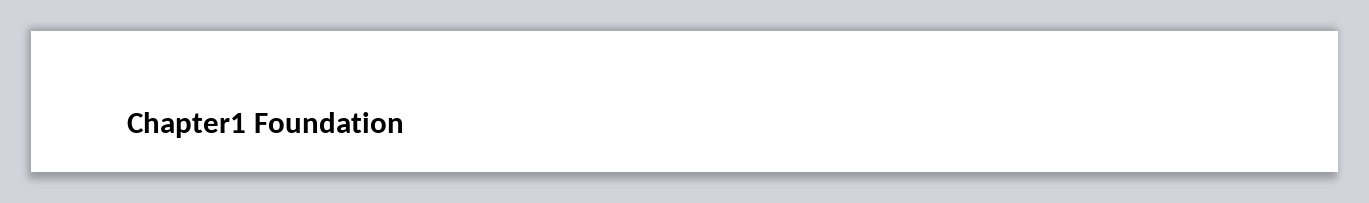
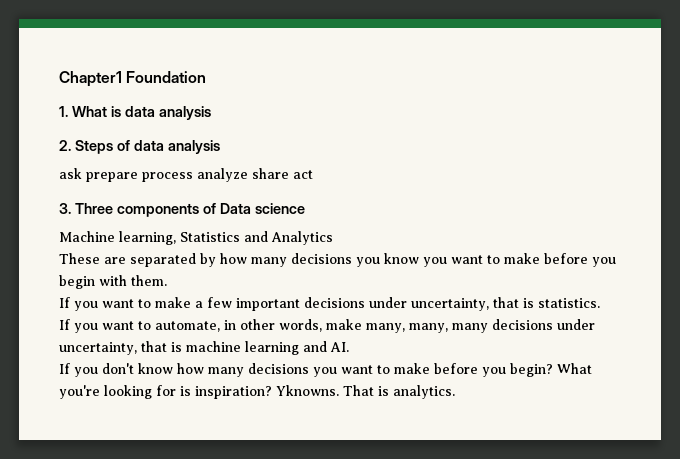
(405, 122) none -> [59,106,211,120] [59,140,220,154] [59,168,313,182] [59,203,305,217] [59,231,333,245] [59,253,616,267] [59,275,167,289] [59,297,600,311] [59,319,595,333] [59,341,349,355] [59,363,592,377] [59,385,455,399] // 1. What is data analysis // 2. Steps of data analysis // ask prepare process analyze share act // 3. Three components of Data science // Machine learning, Statistics and Analytics // These are separated by how many decisions you know you want to make before you begin with them. // If you want to make a few important decisions under uncertainty, that is statistics. // If you want to automate, in other words, make many, many, many decisions under uncertainty, that is machine learning and AI. // If you don't know how many decisions you want to make before you begin? What you're looking for is inspiration? Yknowns. That is analytics.

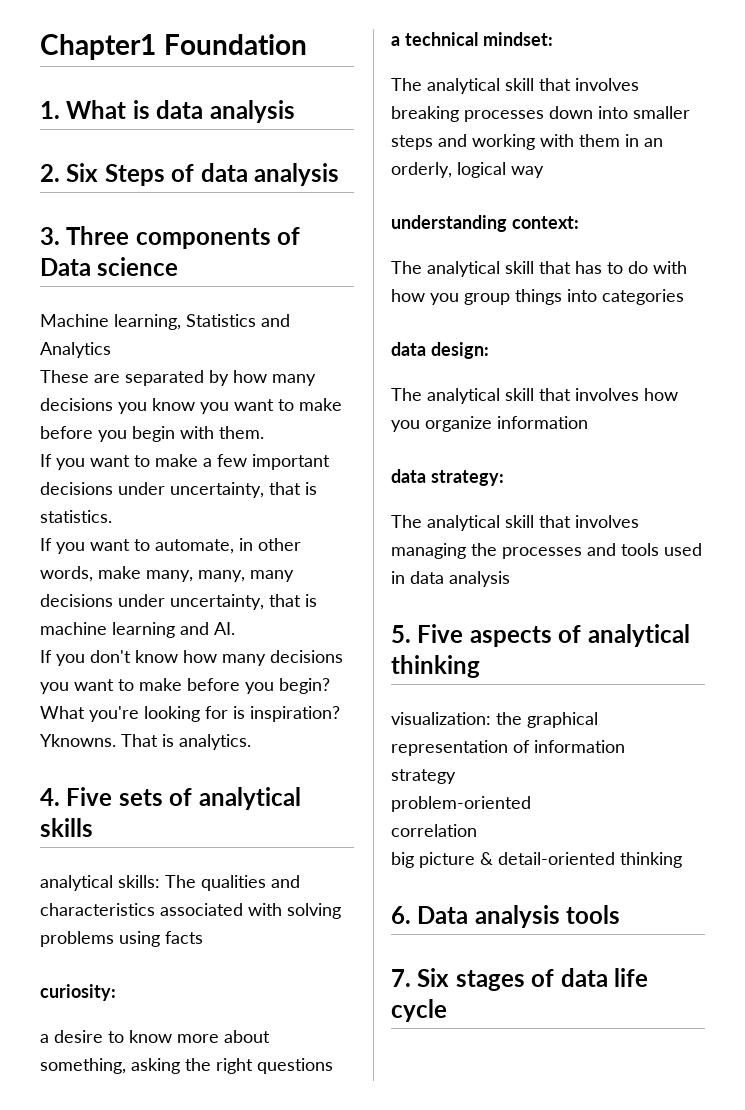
(71, 145) none -> [66,163,99,182] Six
[59,168,313,182] // ask prepare process analyze share act -> (340, 174) none
(455, 392) none -> [40,787,301,810] [40,818,93,837] [40,875,300,891] [40,903,341,919] [40,931,203,947] [40,984,116,1001] [40,1030,270,1043] [40,1058,333,1074] [391,32,553,46] [391,78,639,94] [391,106,690,122] [391,134,663,150] [391,162,544,178] [391,215,579,232] [391,261,687,277] [391,289,684,305] [391,342,489,359] [391,388,678,404] [391,416,588,432] [391,469,504,486] [391,515,639,531] [391,543,702,559] [391,571,510,587] [391,624,690,647] [391,655,480,678] [391,712,598,728] [391,740,625,756] [391,769,456,784] [391,796,531,812] [391,824,477,837] [391,852,682,868] [391,905,621,928] [391,968,649,991] [391,999,447,1022] // 4. Five sets of analytical skills // analytical skills: The qualities and characteristics associated with solving problems using facts // curiosity: // a desire to know more about something, asking the right questions // a technical mindset: // The analytical skill that involves breaking processes down into smaller steps and working with them in an orderly, logical way // understanding context: // The analytical skill that has to do with how you group things into categories // data design: // The analytical skill that involves how you organize information // data strategy: // The analytical skill that involves managing the processes and tools used in data analysis // 5. Five aspects of analytical thinking // visualization: the graphical representation of information // strategy // problem-oriented // correlation // big picture & detail-oriented thinking // 6. Data analysis tools // 7. Six stages of data life cycle

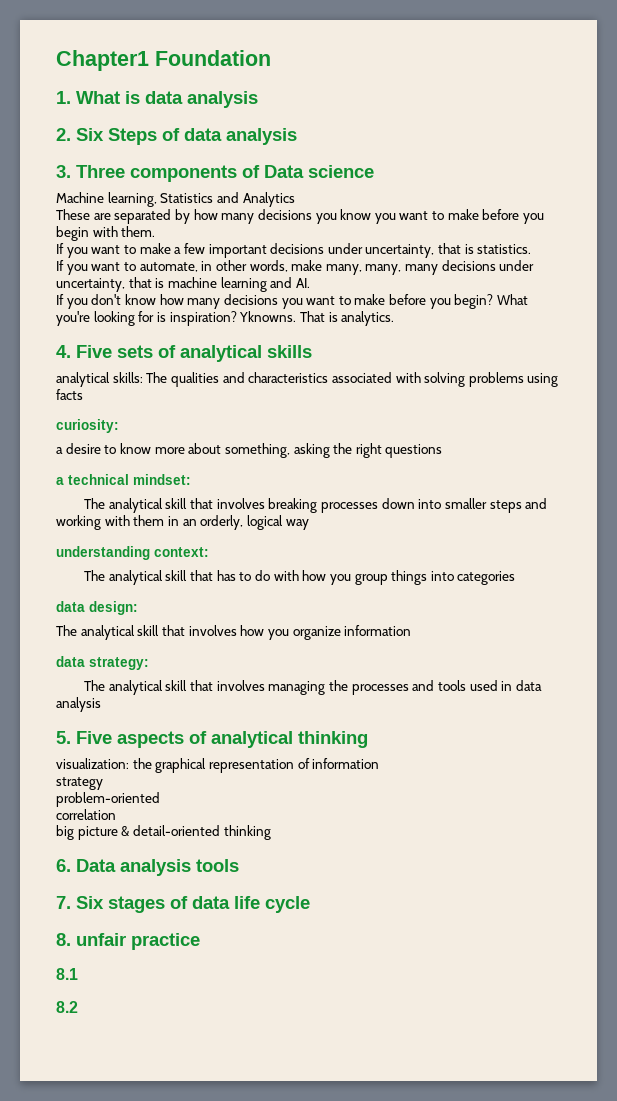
(447, 1010) none -> [56,933,200,950] [56,968,78,980] [56,1001,78,1013] // 8. unfair practice // 8.1 // 8.2

